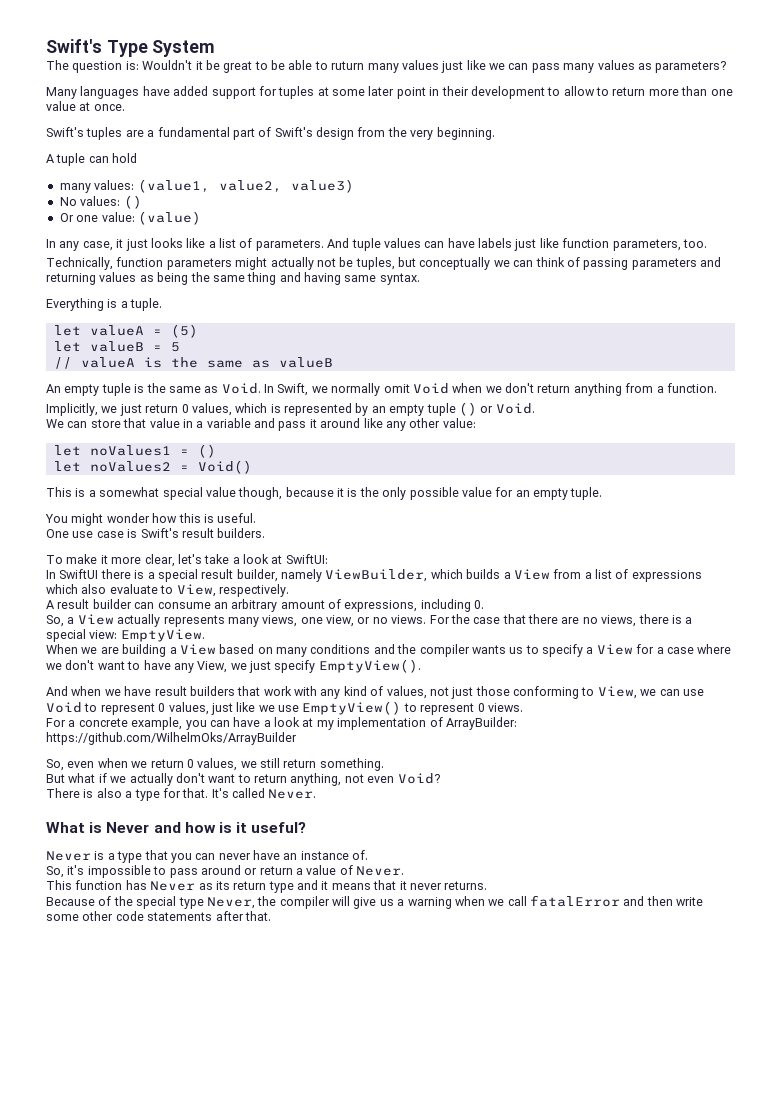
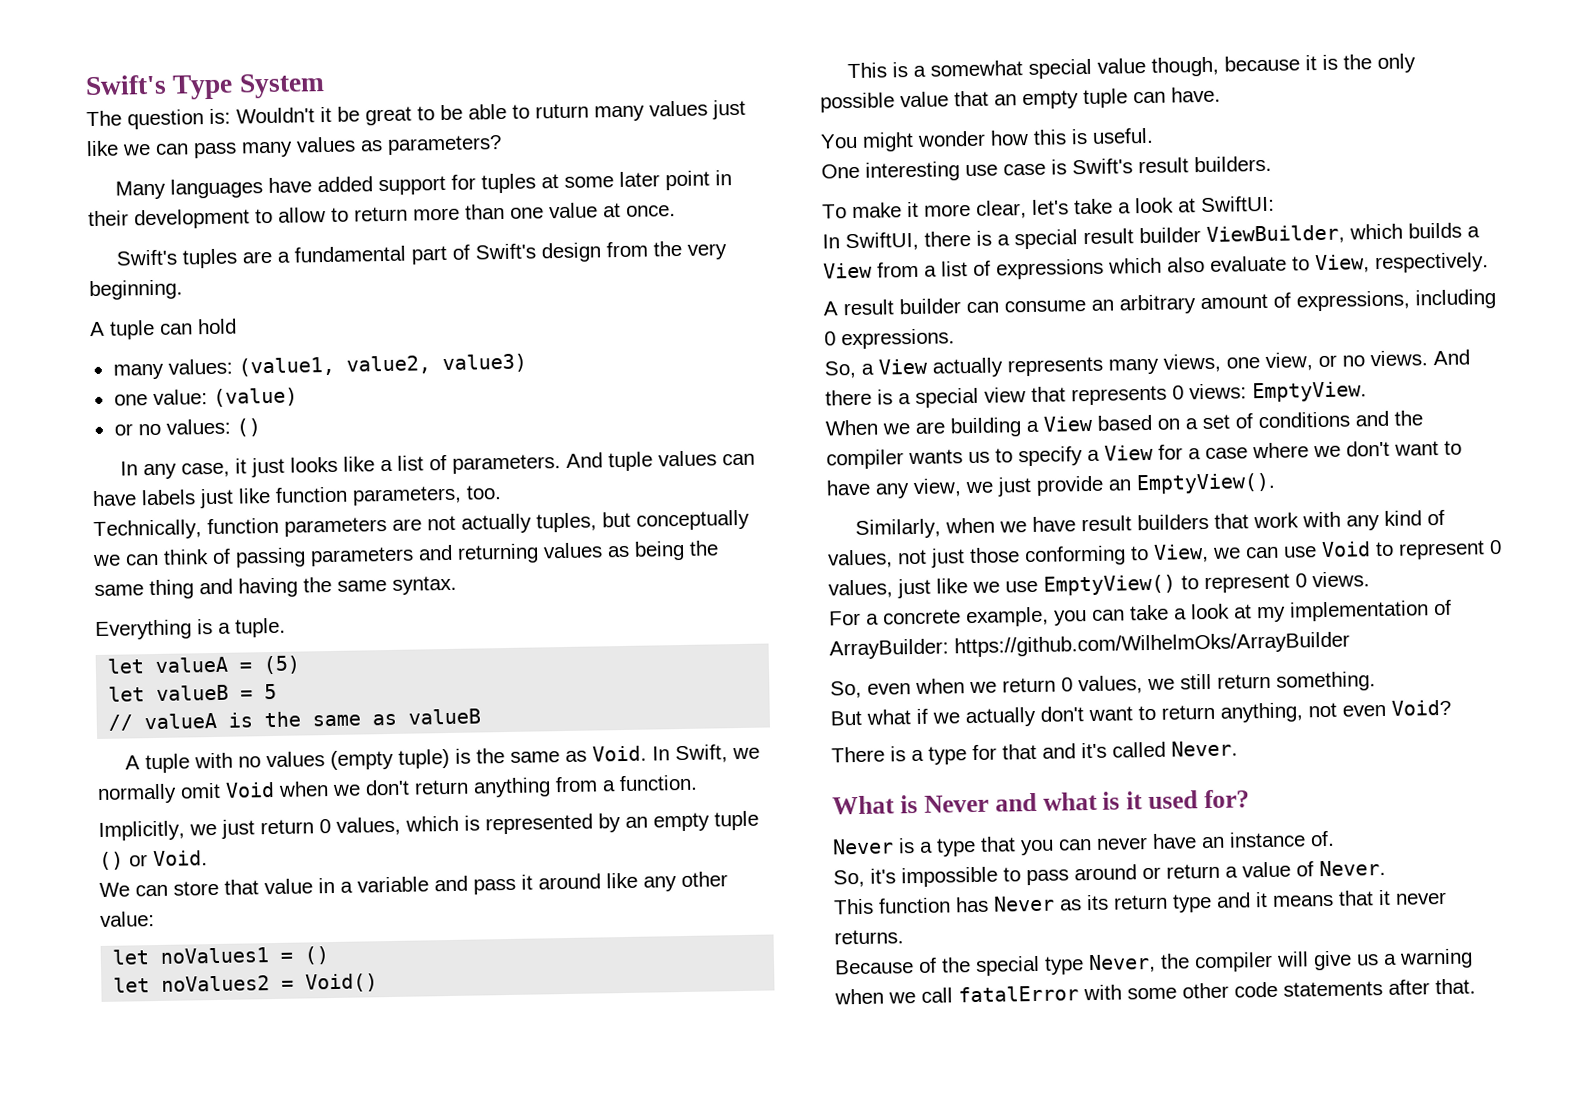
[59,195,142,209] [59,213,74,222] No values: () // Or -> (527, 363) none
(201, 218) none -> [113,418,261,437] // or no values: ()
[235,257,354,270] might actually not be -> [392,513,532,534] are not actually
(341, 278) none -> [303,576,332,593] the
[46,383,131,396] An empty tuple -> [125,748,451,774] A tuple with no values (empty tuple)
[495,487,603,500] for an empty tuple. -> [954,86,1221,110] that an empty tuple can have.
(69, 533) none -> [865,161,960,182] interesting
[59,569,99,579] SwiftUI -> [845,231,919,252] SwiftUI,
[236,569,322,582] builder, namely -> [1139,227,1201,244] builder
[474,600,485,609] 0. -> [824,328,955,350] 0 expressions.
[429,614,693,627] [46,629,118,642] For the case that there are no views, there is a special view: -> [1433,349,1470,366] [825,383,1247,408] And there is a special view that represents 0 views:
[276,647,307,657] many -> [1185,413,1253,430] a set of
[197,660,316,673] View, we just specify -> [913,475,1132,497] view, we just provide an
[46,686,68,696] And -> [855,518,942,540] Similarly,
[233,717,261,727] have -> [1129,604,1169,621] take
[96,788,122,798] also -> (906, 754) none
[182,788,229,798] that. It's -> [1002,742,1107,760] that and it's
[184,822,216,833] how -> [1042,791,1098,811] what
[251,822,307,833] useful? -> [1148,789,1251,810] used for?
[623,896,704,906] and then write -> [1083,984,1122,1001] with

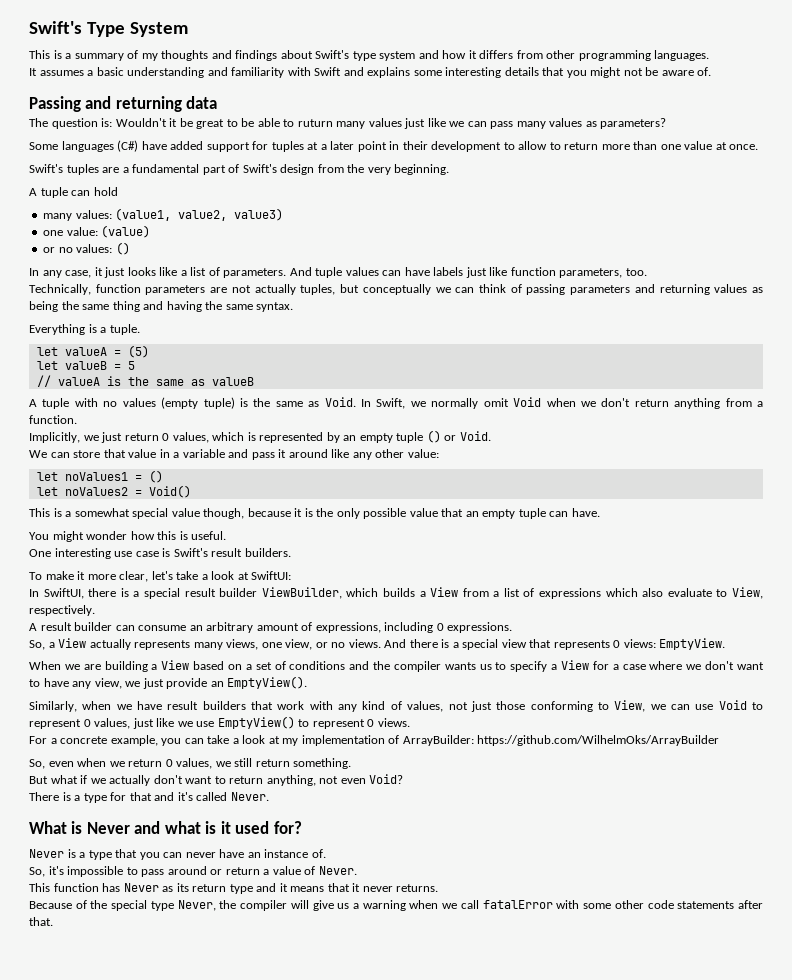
(325, 86) none -> [29,50,710,61] [29,67,712,78] [29,96,218,112] // This is a summary of my thoughts and findings about Swift's type system and how it differs from other programming languages. // It assumes a basic understanding and familiarity with Swift and explains some interesting details that you might not be aware of. // Passing and returning data
[115,178,264,200] Many languages -> [29,140,139,152] Some languages (C#)
[564,176,615,188] some -> [320,144,327,150] a

